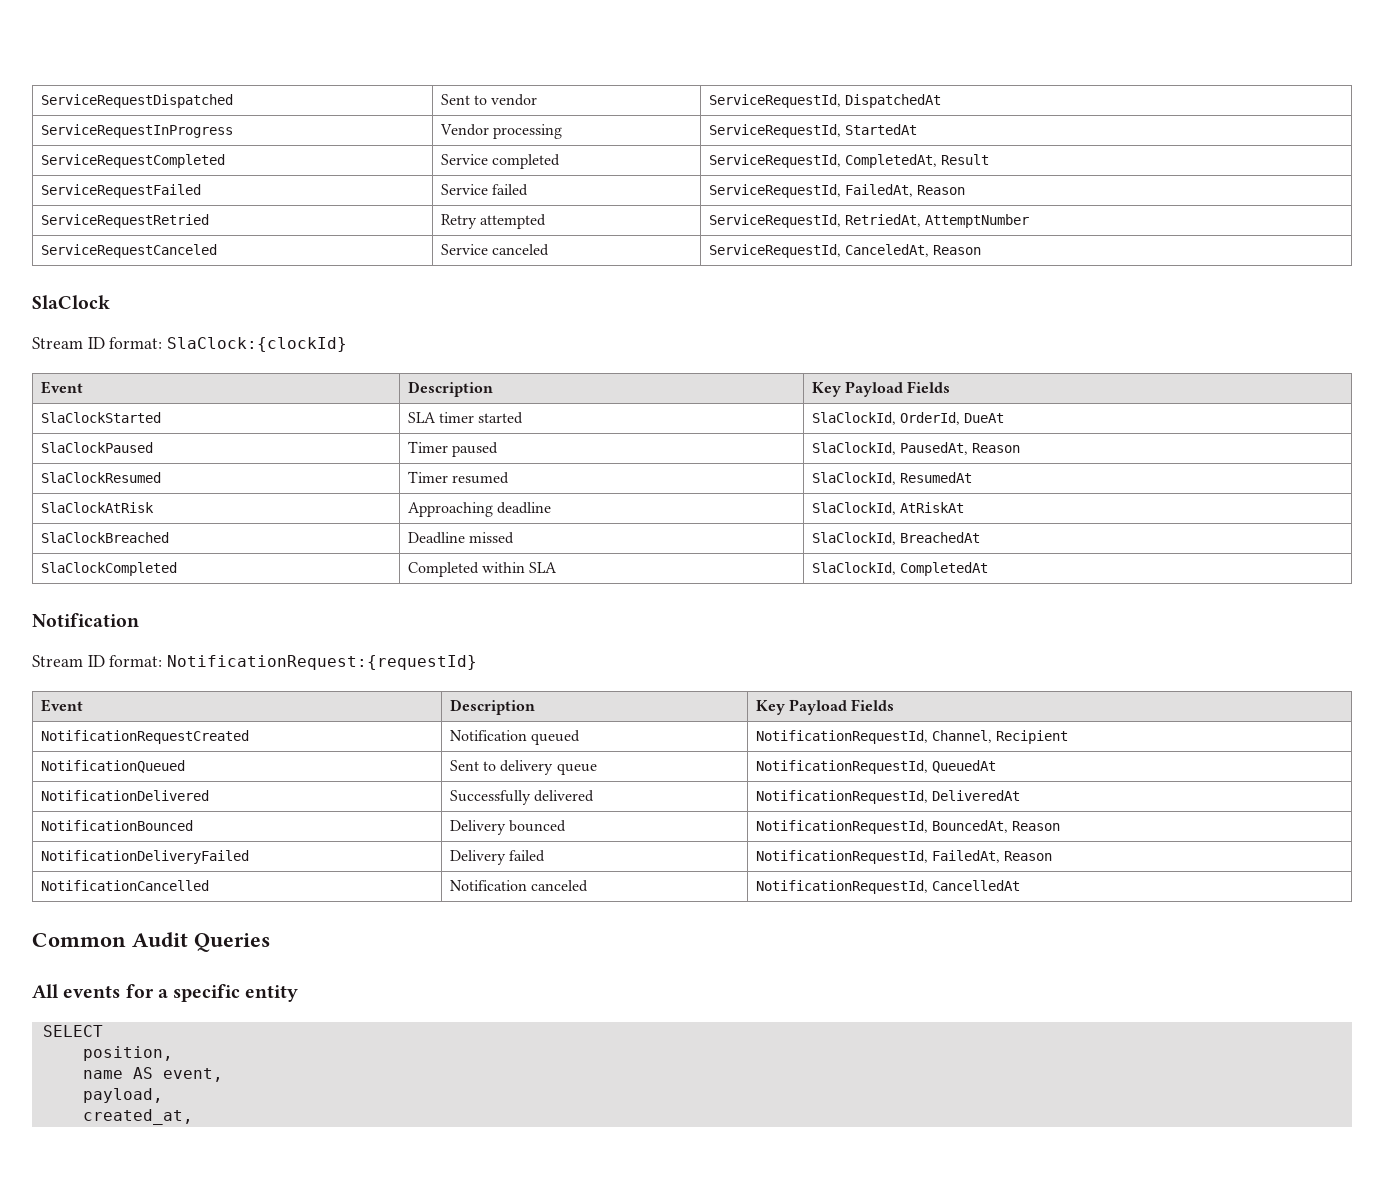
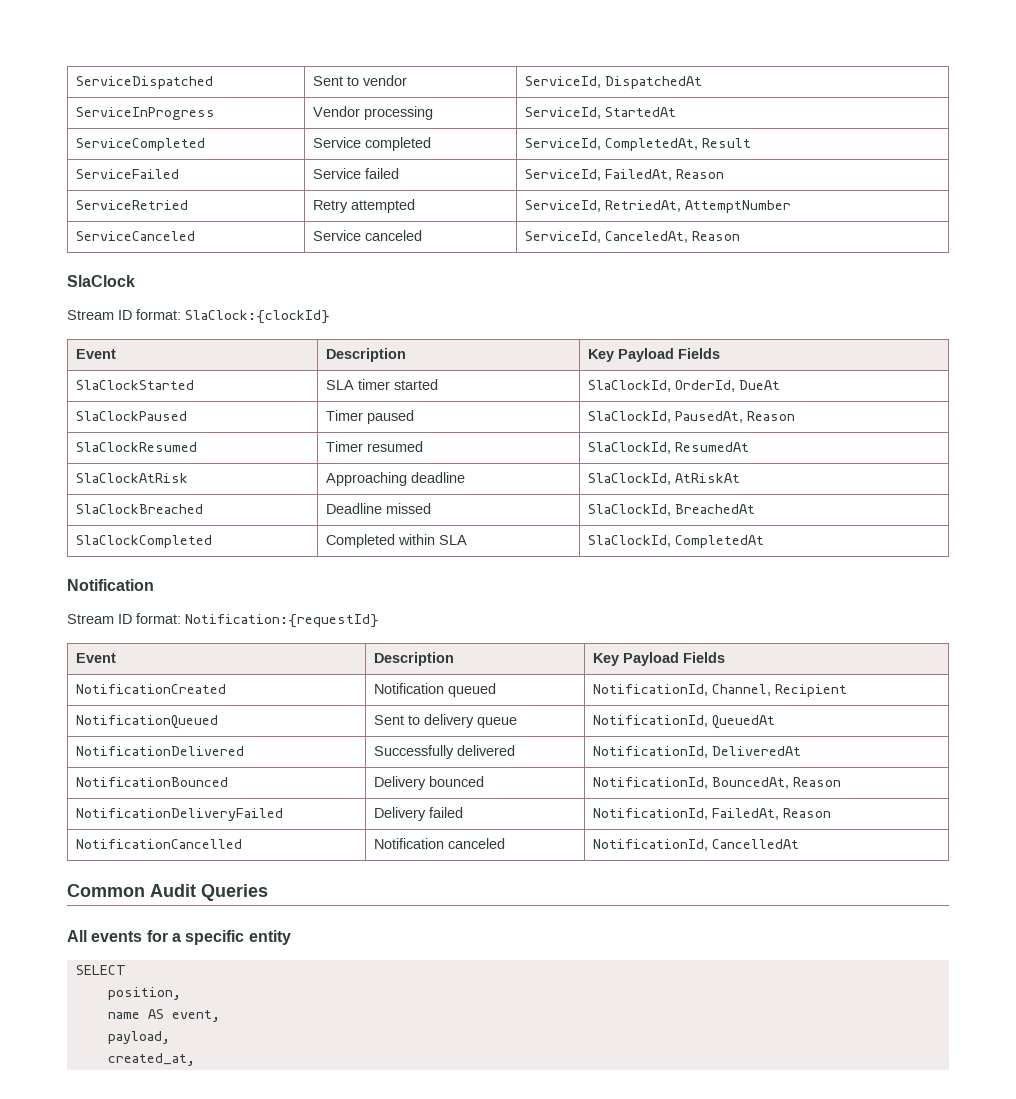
[40,94,233,108] ServiceRequestDispatched -> [76,76,214,89] ServiceDispatched
[708,94,841,108] ServiceRequestId, -> [525,76,602,88] ServiceId,
[40,124,233,138] ServiceRequestInProgress -> [76,107,216,120] ServiceInProgress
[708,124,841,138] ServiceRequestId, -> [525,107,602,119] ServiceId,
[40,154,225,168] ServiceRequestCompleted -> [76,138,206,151] ServiceCompleted
[708,154,841,168] ServiceRequestId, -> [525,138,602,150] ServiceId,
[40,184,201,198] ServiceRequestFailed -> [76,169,180,179] ServiceFailed
[708,184,966,198] [40,214,209,228] ServiceRequestId, FailedAt, Reason // ServiceRequestRetried -> [525,169,725,181] [76,200,189,210] ServiceId, FailedAt, Reason // ServiceRetried
[708,214,841,228] ServiceRequestId, -> [525,200,602,212] ServiceId,
[40,244,217,258] ServiceRequestCanceled -> [76,231,196,241] ServiceCanceled
[708,244,841,258] ServiceRequestId, -> [525,231,602,243] ServiceId,
[167,655,478,670] [40,699,83,712] [449,699,535,715] [755,699,895,715] [40,730,249,744] NotificationRequest:{requestId} // Event | Description | Key Payload Fields // NotificationRequestCreated -> [185,614,379,628] [76,653,117,663] [374,652,455,666] [593,652,726,666] [76,684,227,694] Notification:{requestId} // Event | Description | Key Payload Fields // NotificationCreated
[755,730,928,744] NotificationRequestId, -> [593,684,709,696] NotificationId,
[755,760,928,774] NotificationRequestId, -> [593,715,709,727] NotificationId,
[755,790,928,804] NotificationRequestId, -> [593,746,709,758] NotificationId,
[755,820,928,834] NotificationRequestId, -> [593,777,709,789] NotificationId,
[755,850,928,864] NotificationRequestId, -> [593,808,709,820] NotificationId,
[755,880,928,894] NotificationRequestId, -> [593,839,709,851] NotificationId,

